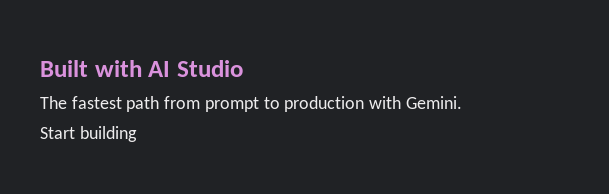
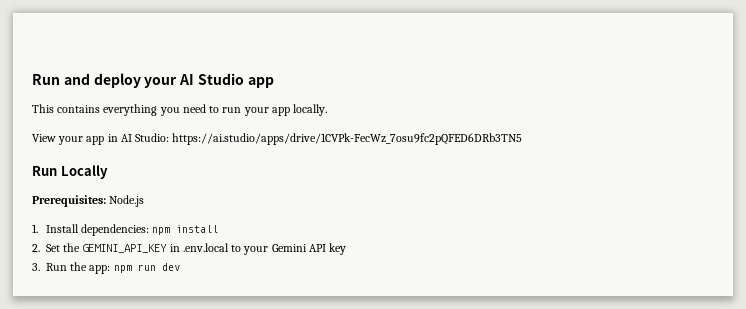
[40,60,243,77] [40,96,462,112] [40,126,137,142] Built with AI Studio // The fastest path from prompt to production with Gemini. // Start building -> [32,73,274,88] [32,104,328,116] [32,133,523,145] [32,165,108,179] [32,195,145,207] [32,224,219,236] [32,243,347,255] [32,262,180,274] Run and deploy your AI Studio app // This contains everything you need to run your app locally. // View your app in AI Studio: https://ai.studio/apps/drive/1CVPk-FecWz_7osu9fc2pQFED6DRb3TN5 // Run Locally // Prerequisites: Node.js // 1. Install dependencies: npm install // 2. Set the GEMINI_API_KEY in .env.local to your Gemini API key // 3. Run the app: npm run dev

